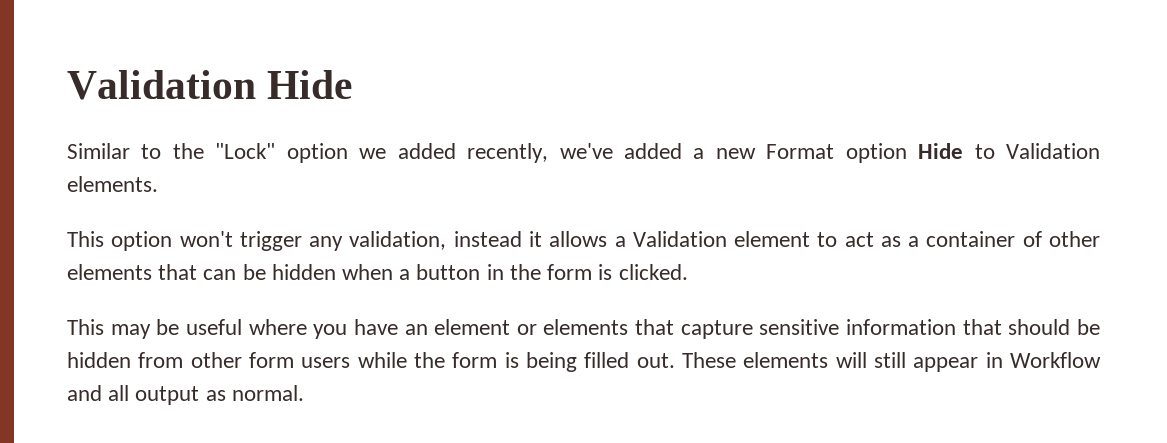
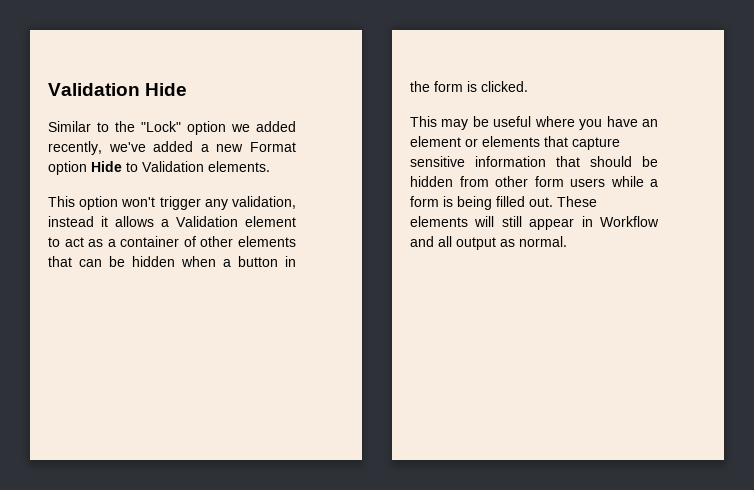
[414,352,445,368] the -> [650,179,658,187] a

